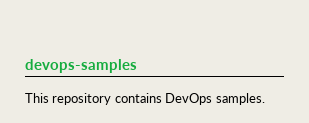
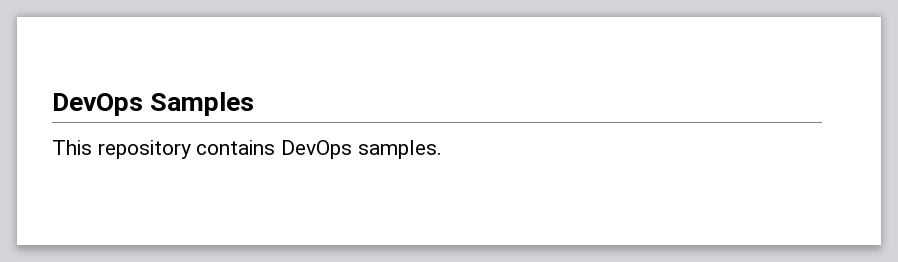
[25,59,137,73] devops-samples -> [52,92,255,116] DevOps Samples

